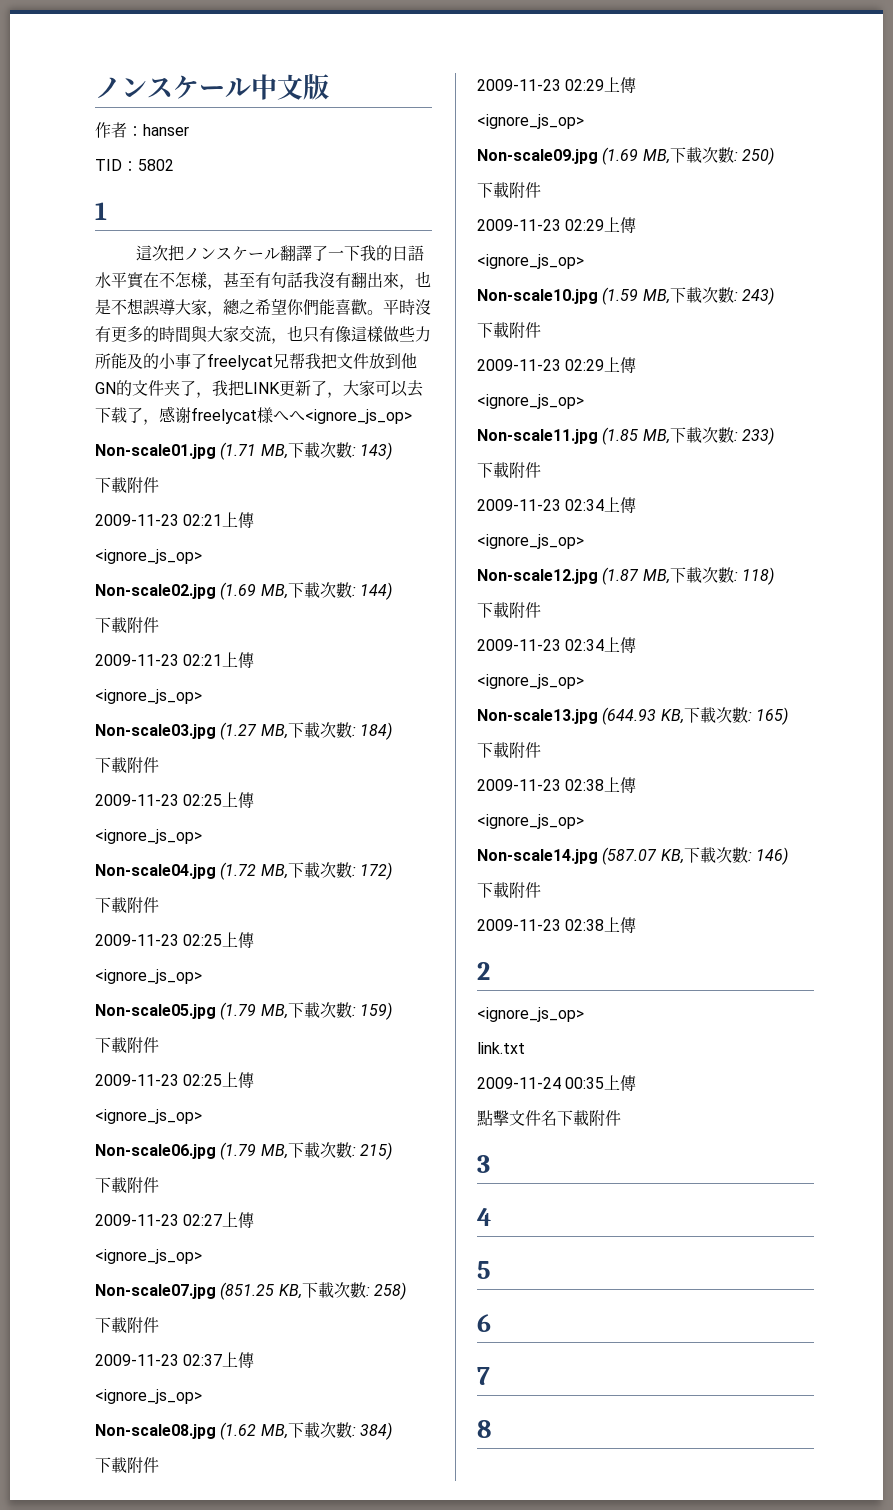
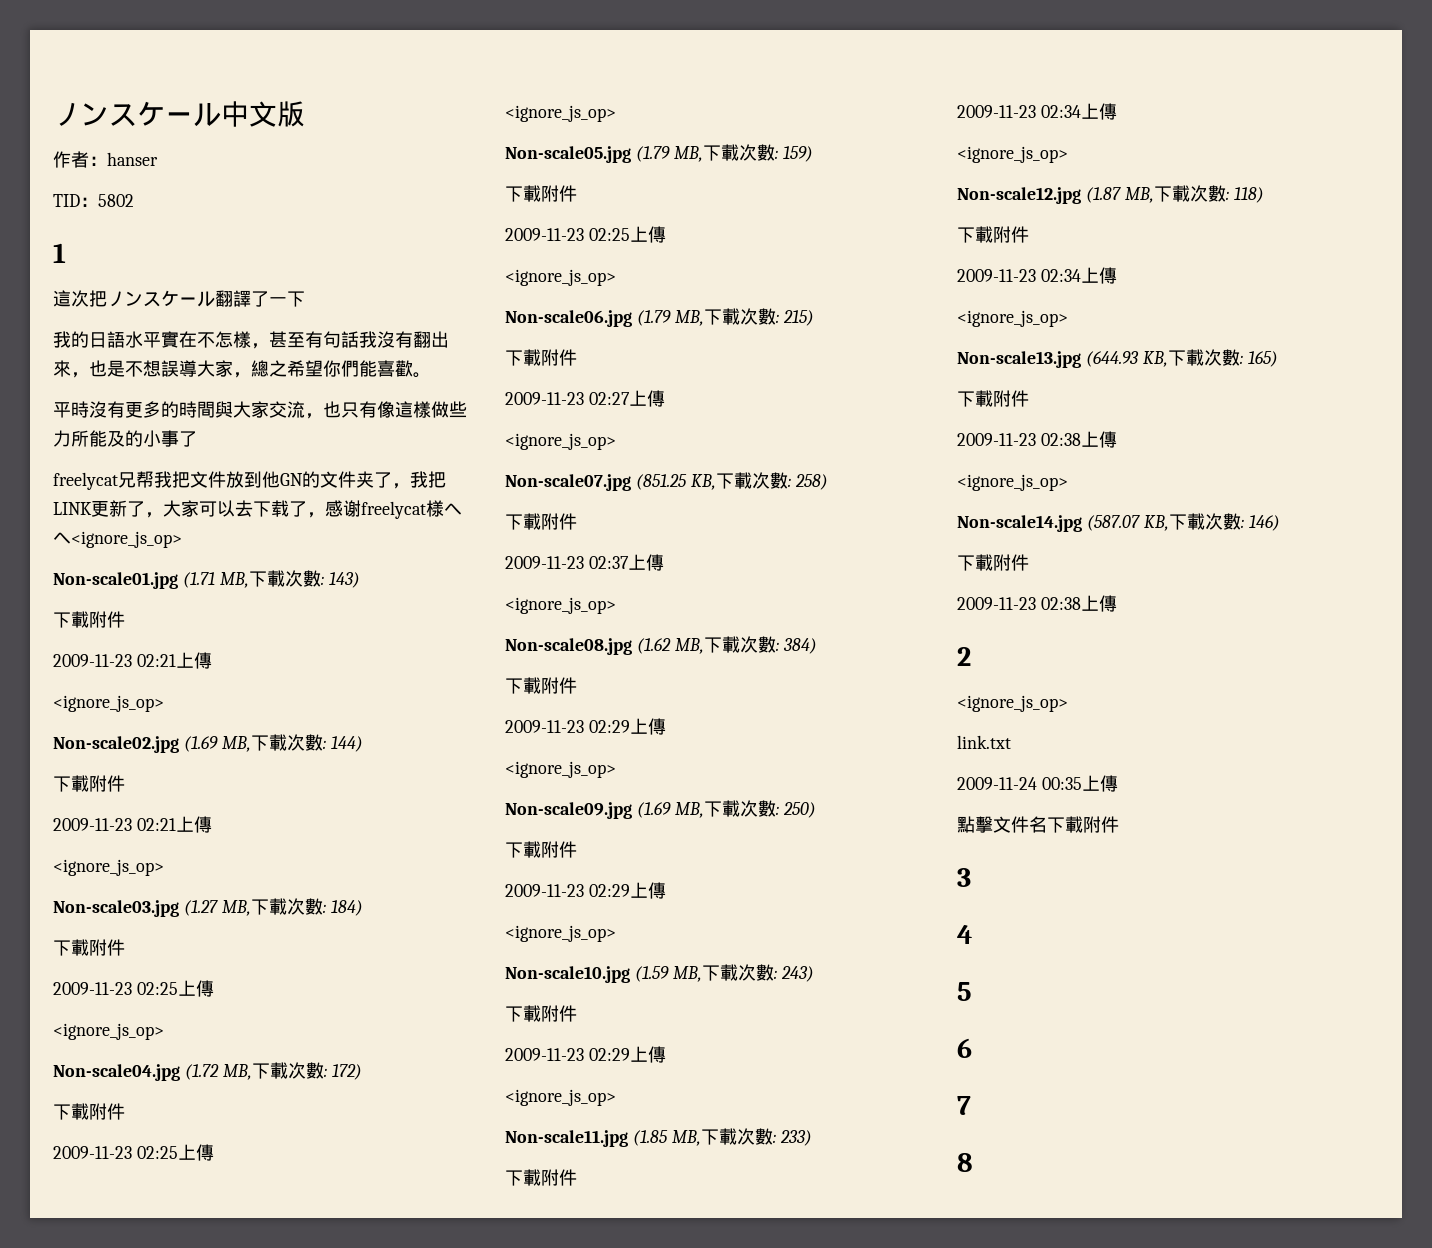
(360, 253) none -> (305, 299) //
(383, 312) none -> (431, 375) //
(207, 361) none -> (197, 439) //

